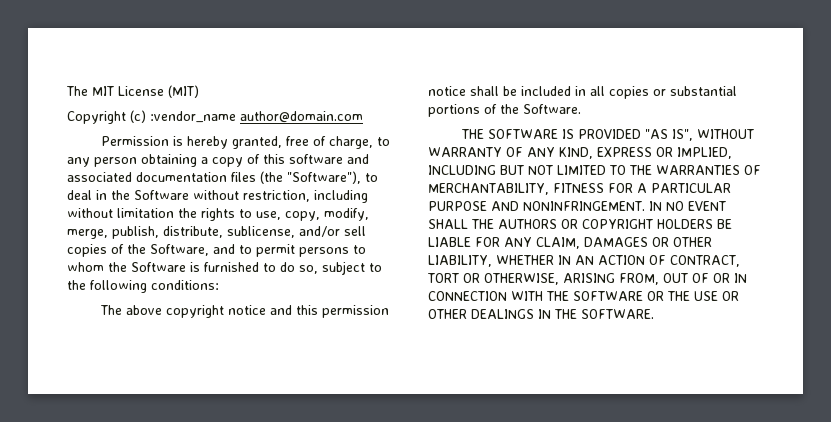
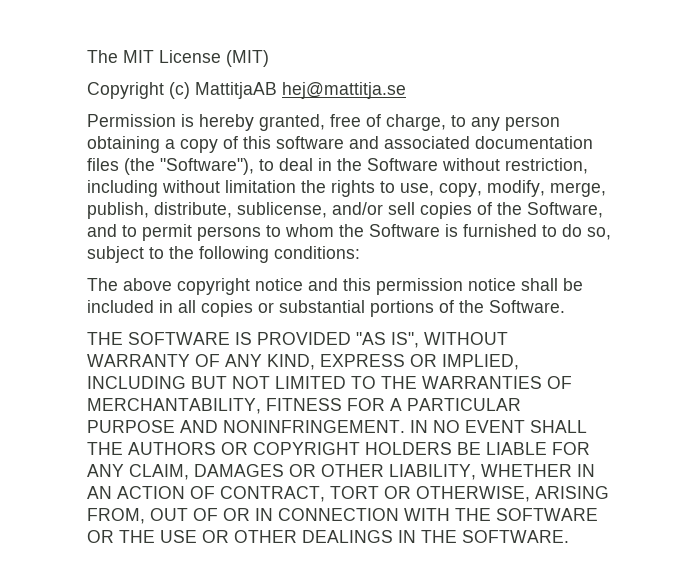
[150,111,363,123] :vendor_name author@domain.com -> [195,82,406,99] MattitjaAB hej@mattitja.se

